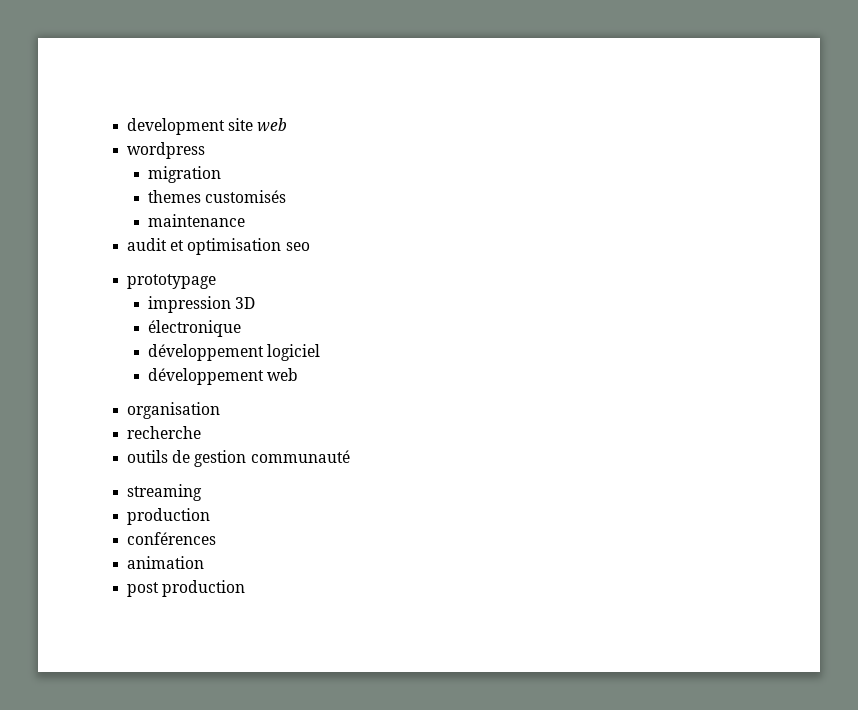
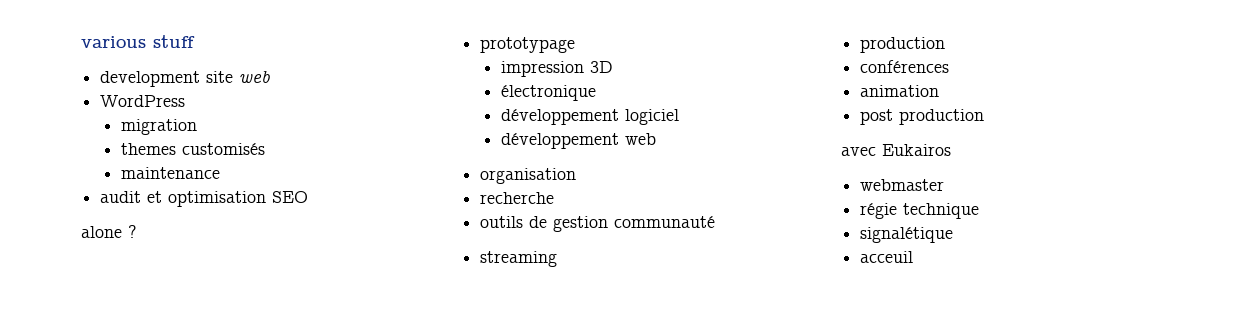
(127, 126) none -> [81,35,195,48] various stuff //
[127,142,206,159] wordpress -> [100,95,186,107] WordPress
[285,242,310,251] seo -> [272,191,309,203] [81,225,137,238] SEO // alone ?
(246, 588) none -> [841,144,951,156] [860,179,945,191] [860,203,980,219] [860,227,954,243] [860,251,914,263] // avec Eukairos // webmaster // régie technique // signalétique // acceuil

